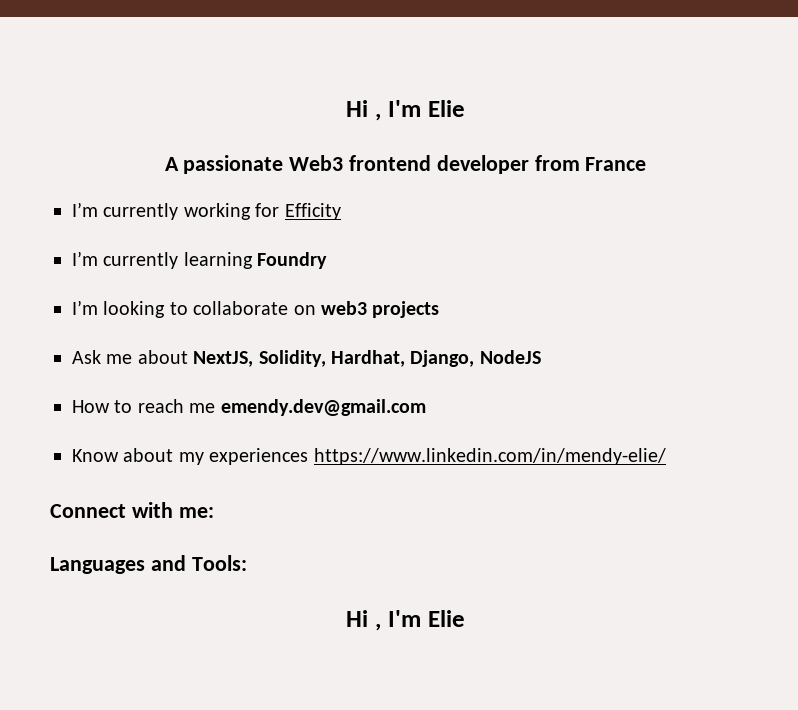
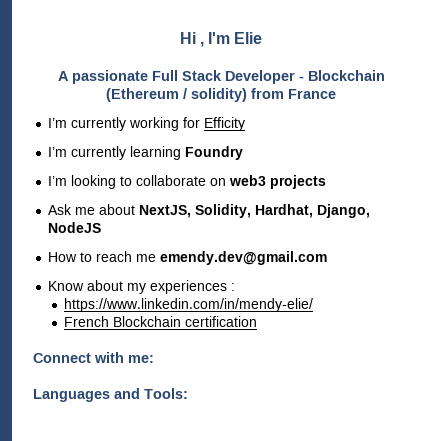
[289,155,529,174] Web3 frontend developer -> [151,70,385,84] [106,88,247,102] Full Stack Developer - Blockchain (Ethereum / solidity)
(309, 456) none -> [231,283,236,291] : //
(666, 456) none -> [64,316,258,327] // French Blockchain certification
[346,610,465,631] // Hi , I'm Elie -> (188, 393) none

